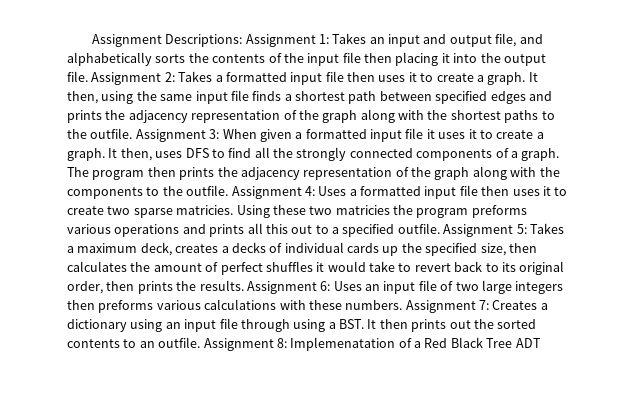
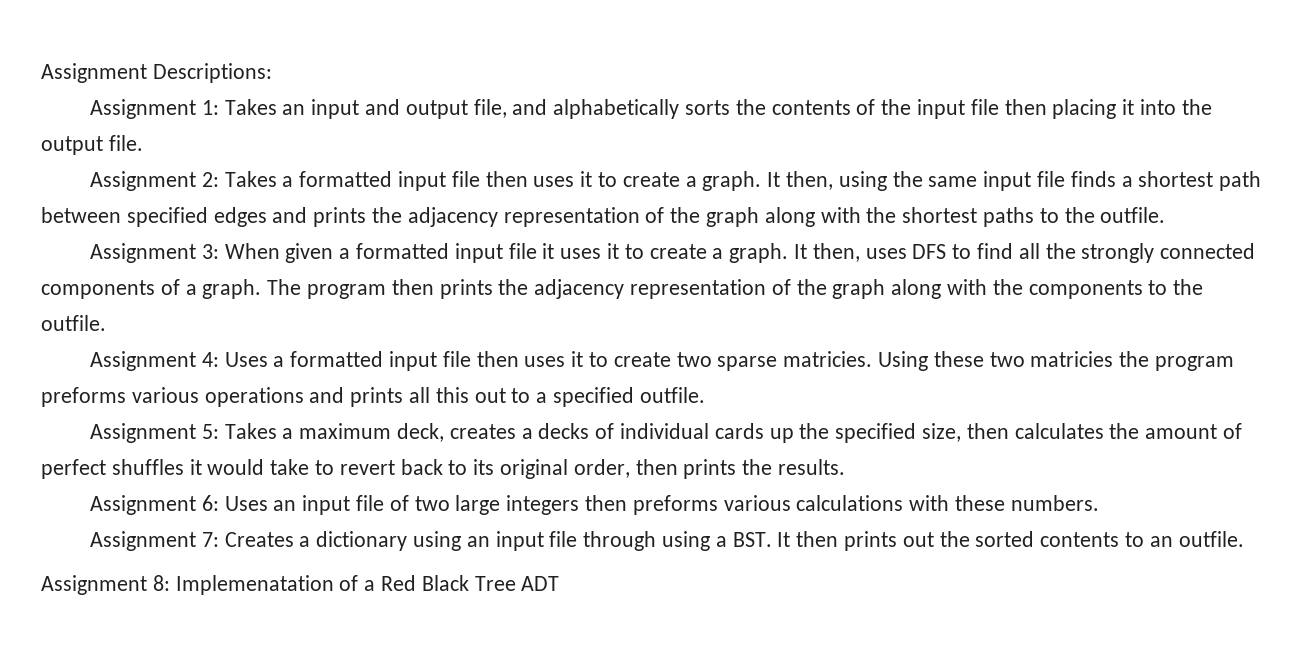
(243, 40) none -> (272, 73) //
(88, 76) none -> (143, 143) //
(133, 133) none -> (1166, 215) //
(229, 190) none -> (106, 323) //
(440, 228) none -> (705, 395) //
(244, 285) none -> (846, 467) //
(403, 305) none -> (1099, 503) //
(201, 342) none -> (1244, 539) //

